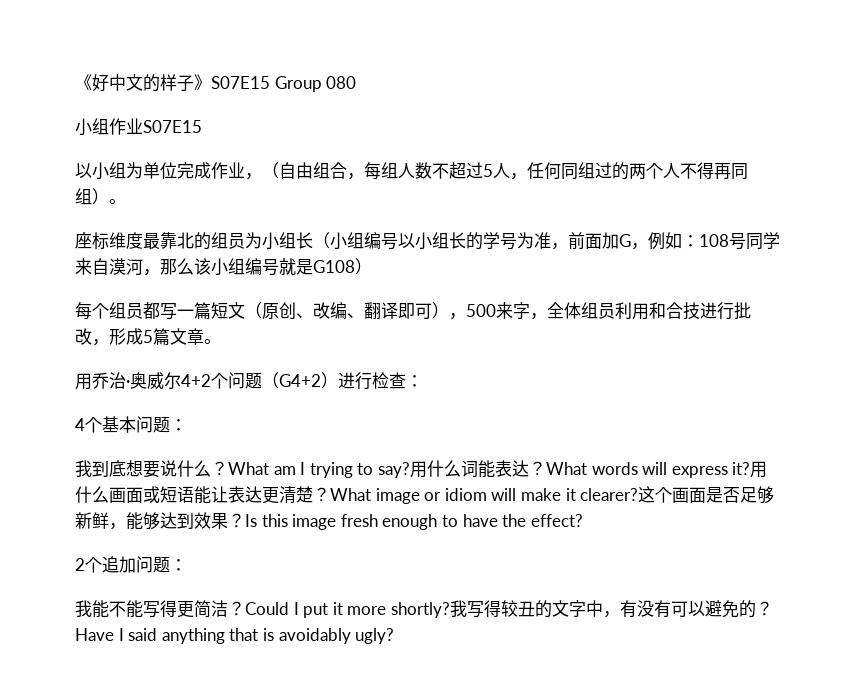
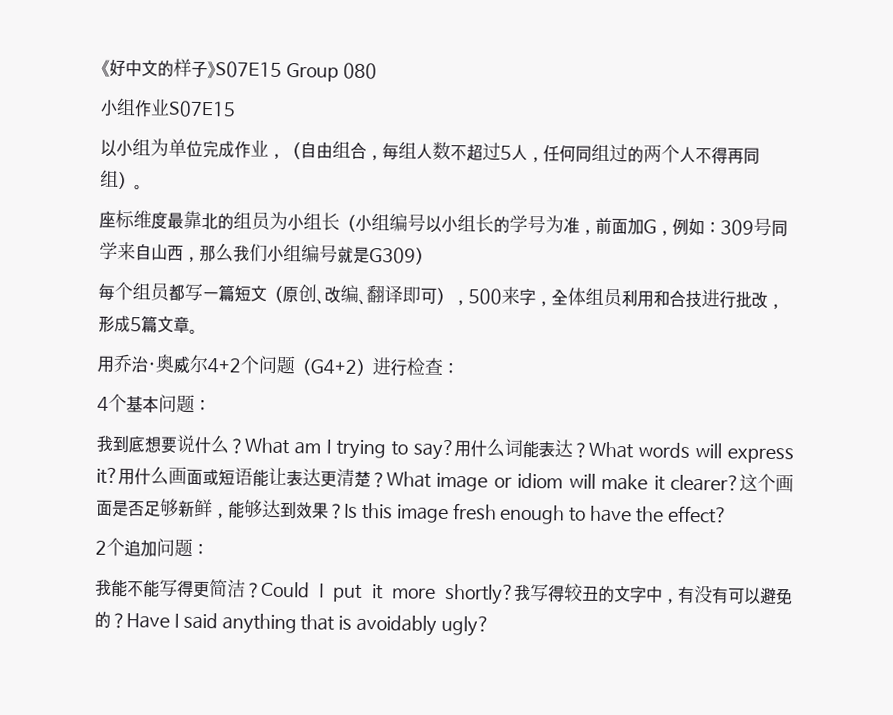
[699,234,729,247] 108 -> [720,219,754,236] 309
[109,258,211,276] 漠河，那么该 -> [151,243,268,263] 山西，那么我们
[313,260,355,273] G108 -> [369,247,416,264] G309

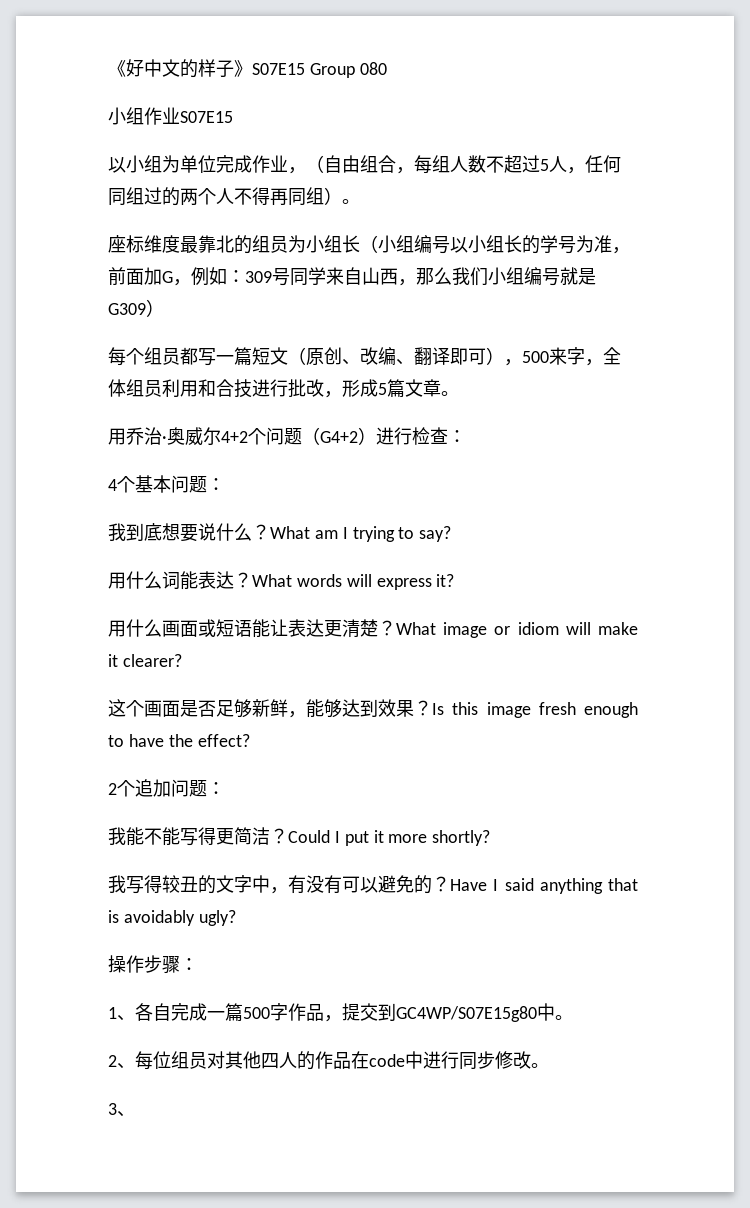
(455, 450) none -> (452, 534) //
(119, 476) none -> (455, 580) //
(741, 483) none -> (182, 660) //
(515, 594) none -> (491, 838) //
(491, 626) none -> [108,955,198,974] [108,1003,573,1022] [108,1051,549,1070] [108,1103,135,1117] // 操作步骤： // 1、各自完成一篇500字作品，提交到GC4WP/S07E15g80中。 // 2、每位组员对其他四人的作品在code中进行同步修改。 // 3、

